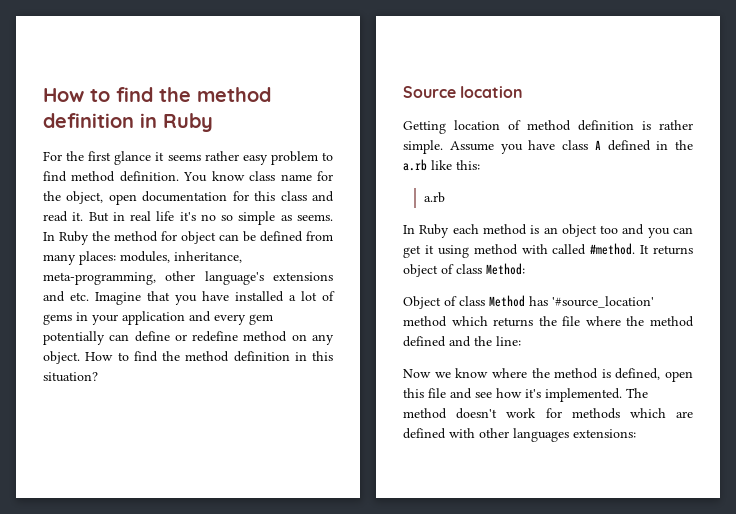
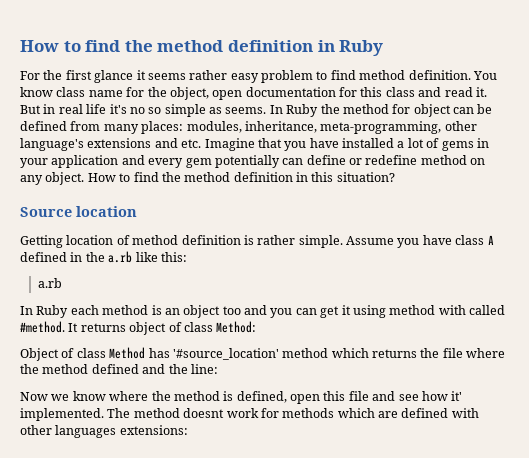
[525,389,541,398] it's -> [451,391,463,401] it'
[456,408,498,419] doesn't -> [183,408,225,418] doesnt

